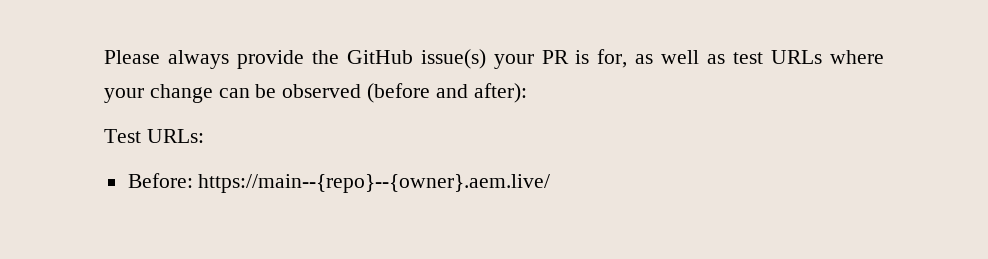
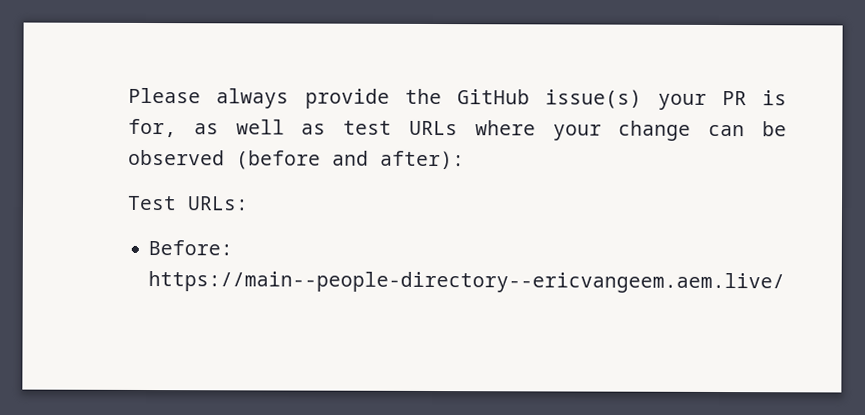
[198,174,551,193] https://main--{repo}--{owner}.aem.live/ -> [148,271,786,294] https://main--people-directory--ericvangeem.aem.live/

